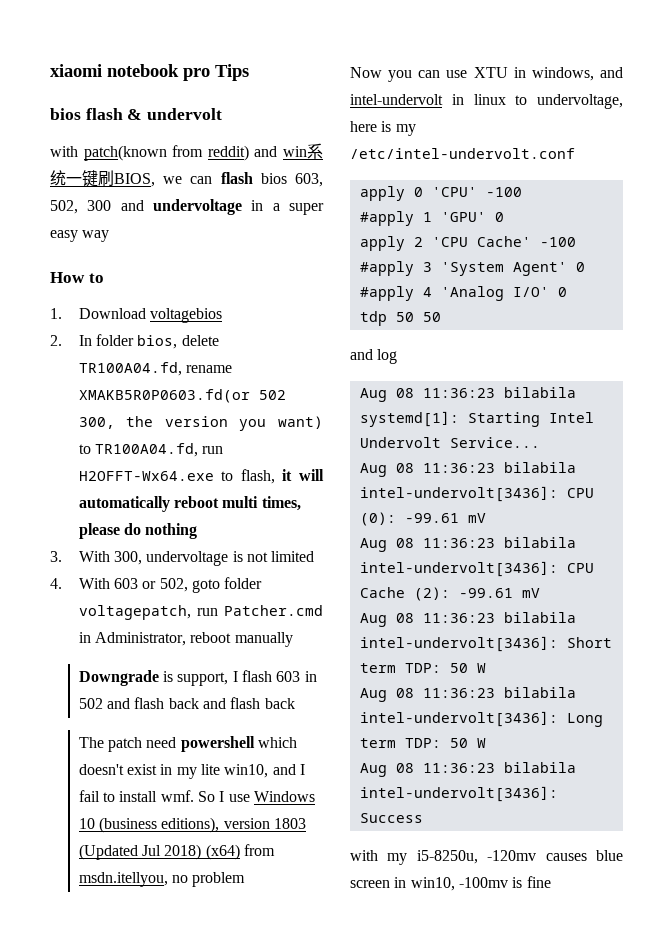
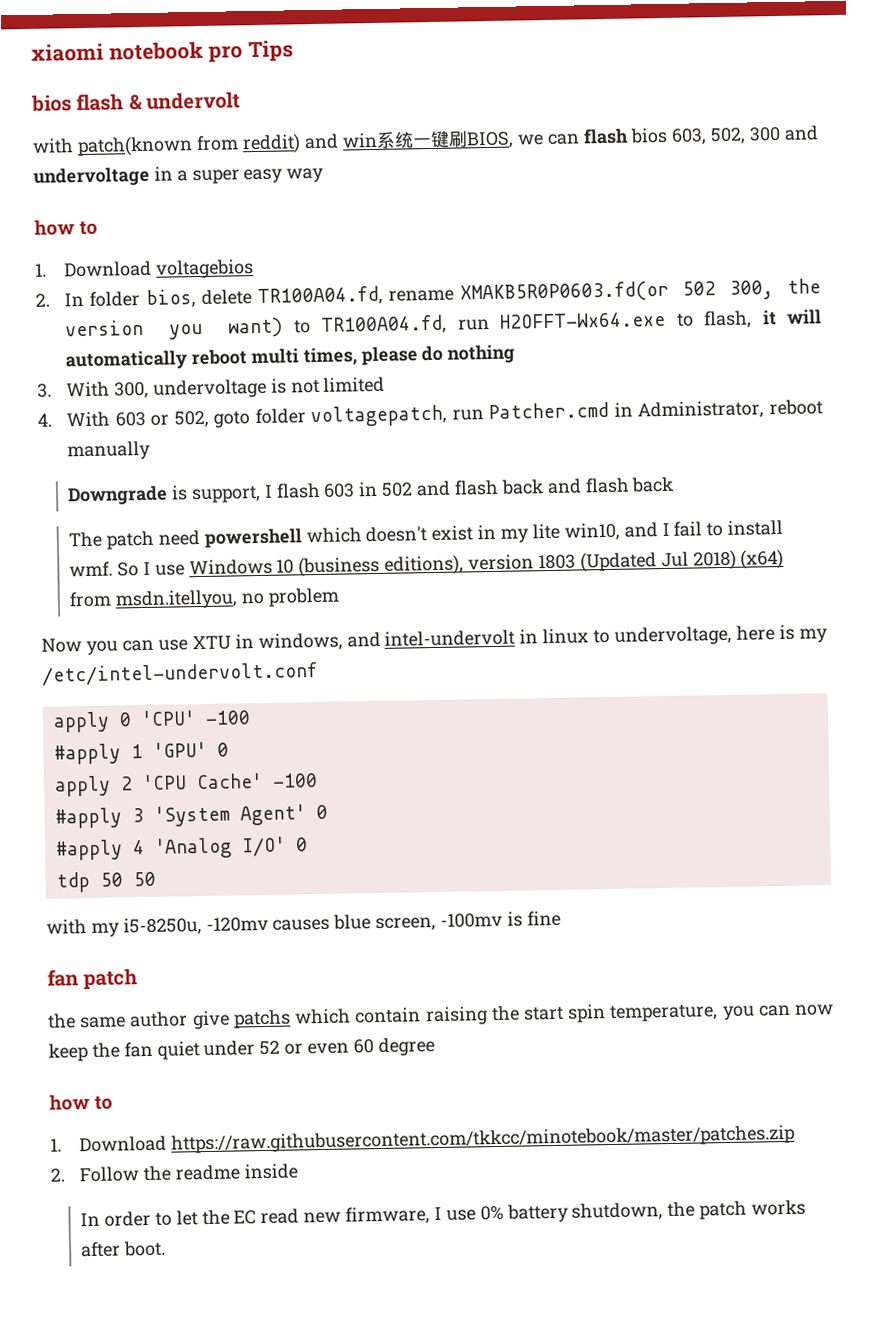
[50,272,85,283] How -> [34,219,75,236] how
[350,349,398,364] [359,387,576,402] [359,411,594,427] [359,437,540,448] [359,462,576,477] [359,486,594,502] [359,512,486,526] [359,537,576,552] [359,561,594,577] [359,587,540,601] [359,612,576,627] [359,636,612,652] [359,663,486,673] [359,687,576,702] [359,711,603,727] [359,738,486,748] [359,762,576,777] [359,786,558,802] [359,813,423,823] // and log // Aug 08 11:36:23 bilabila systemd[1]: Starting Intel Undervolt Service... // Aug 08 11:36:23 bilabila intel-undervolt[3436]: CPU (0): -99.61 mV // Aug 08 11:36:23 bilabila intel-undervolt[3436]: CPU Cache (2): -99.61 mV // Aug 08 11:36:23 bilabila intel-undervolt[3436]: Short term TDP: 50 W // Aug 08 11:36:23 bilabila intel-undervolt[3436]: Long term TDP: 50 W // Aug 08 11:36:23 bilabila intel-undervolt[3436]: Success -> (156, 879) none
[350,877,455,891] screen in win10, -> [375,917,437,932] screen,
(551, 882) none -> [47,968,139,991] [48,1004,834,1030] [48,1037,435,1062] [49,1094,114,1111] [50,1124,796,1154] [50,1163,298,1183] [80,1199,806,1227] [80,1240,167,1258] // fan patch // the same author give patchs which contain raising the start spin temperature, you can now keep the fan quiet under 52 or even 60 degree // how to // 1. Download https://raw.githubusercontent.com/tkkcc/minotebook/master/patches.zip // 2. Follow the readme inside // In order to let the EC read new firmware, I use 0% battery shutdown, the patch works after boot.

